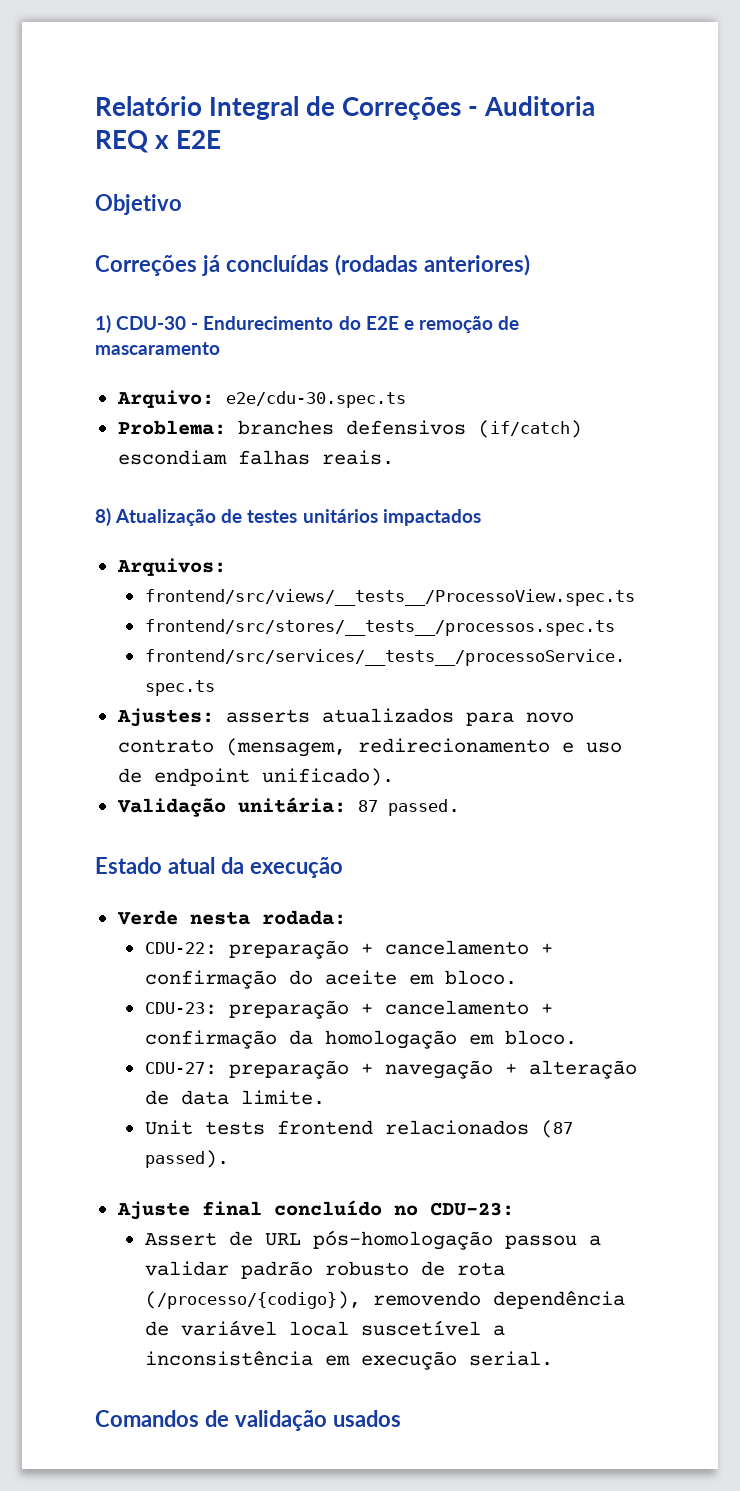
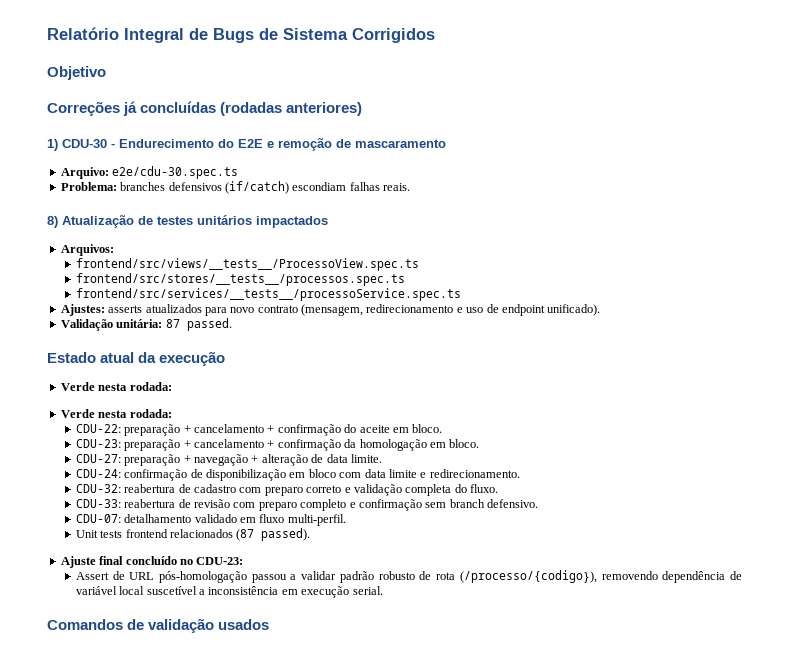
[342,96,596,120] [95,130,222,153] Correções - Auditoria REQ x E2E -> [213,28,435,43] Bugs de Sistema Corrigidos
(346, 917) none -> [60,409,172,418] // Verde nesta rodada:
(325, 1097) none -> [75,469,520,481] [75,484,498,496] [75,499,538,511] [75,514,346,526] // CDU-24: confirmação de disponibilização em bloco com data limite e redirecionamento. // CDU-32: reabertura de cadastro com preparo correto e validação completa do fluxo. // CDU-33: reabertura de revisão com preparo completo e confirmação sem branch defensivo. // CDU-07: detalhamento validado em fluxo multi-perfil.

